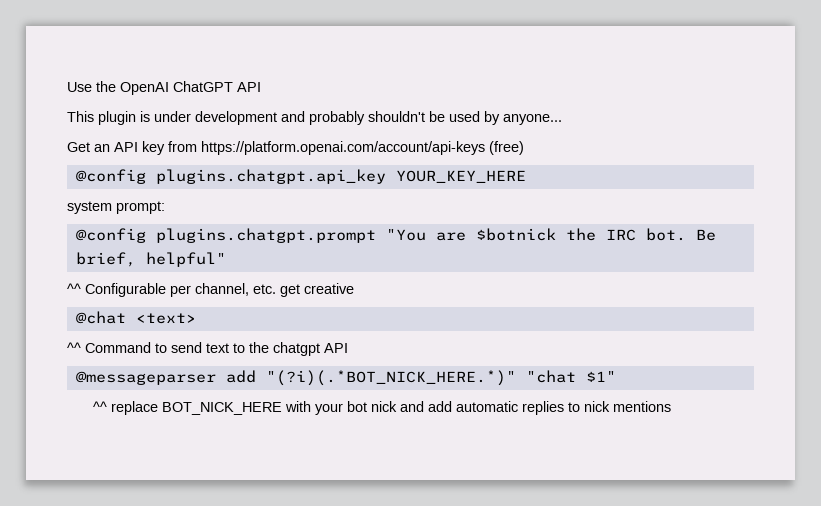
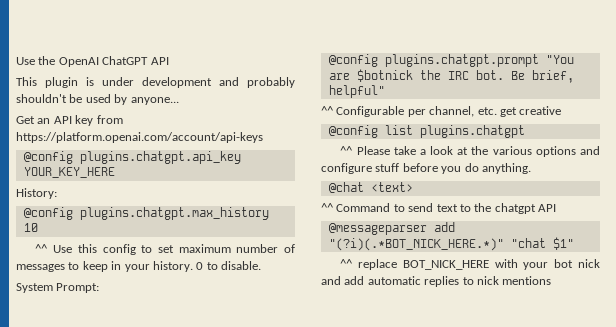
[489,141,524,155] (free) -> (263, 137) none
[67,201,165,214] system prompt: -> [16,188,57,199] [23,207,269,220] [23,223,38,232] [35,244,296,255] [16,261,261,272] [16,283,100,293] History: // @config plugins.chatgpt.max_history 10 // ^^ Use this config to set maximum number of messages to keep in your history. 0 to disable. // System Prompt:
(354, 288) none -> [328,125,525,138] [340,146,600,157] [321,163,531,174] // @config list plugins.chatgpt // ^^ Please take a look at the various options and configure stuff before you do anything.

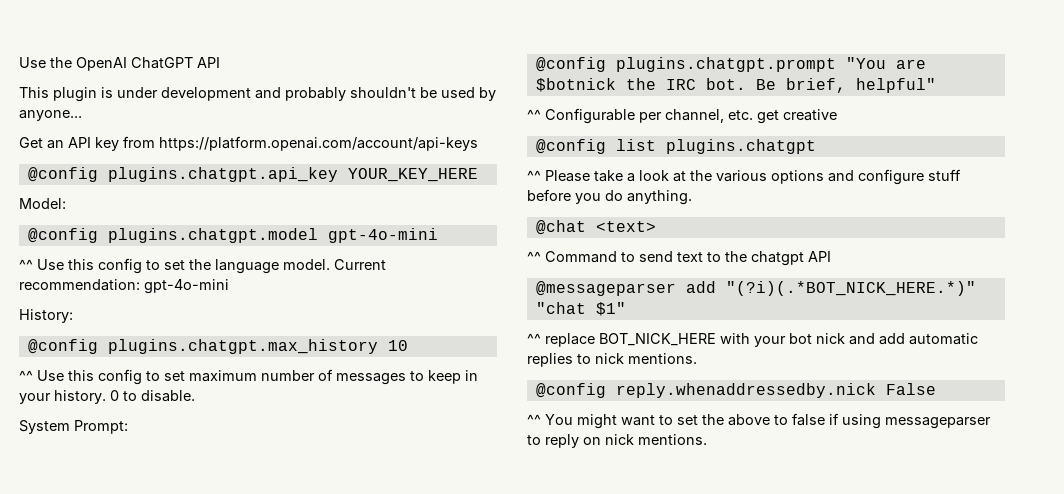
(115, 172) none -> [19,198,66,209] [27,228,438,243] [19,258,386,274] [19,279,229,294] // Model: // @config plugins.chatgpt.model gpt-4o-mini // ^^ Use this config to set the language model. Current recommendation: gpt-4o-mini
[502,276,552,285] mentions -> [628,353,697,364] [535,383,936,398] [527,413,991,429] [527,434,707,448] mentions. // @config reply.whenaddressedby.nick False // ^^ You might want to set the above to false if using messageparser to reply on nick mentions.

